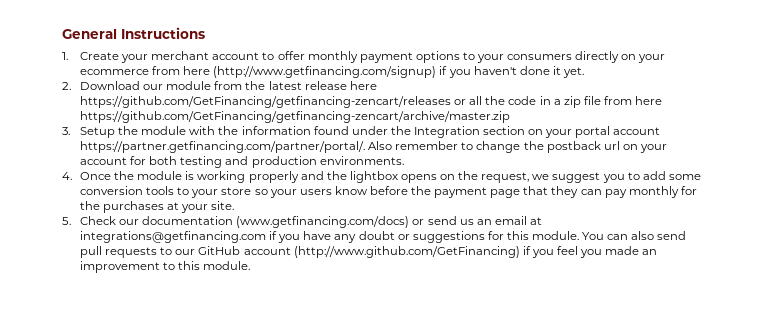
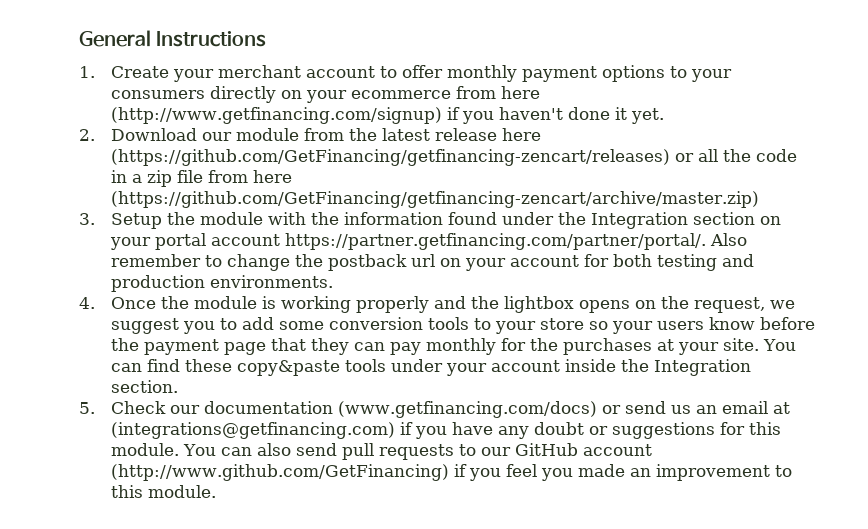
[79,96,451,108] https://github.com/GetFinancing/getfinancing-zencart/releases -> [110,149,670,166] (https://github.com/GetFinancing/getfinancing-zencart/releases)
[79,111,510,123] https://github.com/GetFinancing/getfinancing-zencart/archive/master.zip -> [110,191,759,208] (https://github.com/GetFinancing/getfinancing-zencart/archive/master.zip)
(235, 205) none -> [762,339,796,351] [110,359,751,376] [110,380,178,393] You can find these copy&paste tools under your account inside the Integration section.
[79,231,266,243] integrations@getfinancing.com -> [110,422,395,439] (integrations@getfinancing.com)

